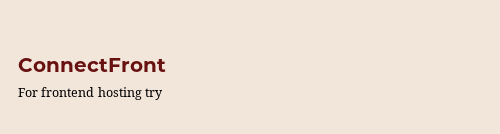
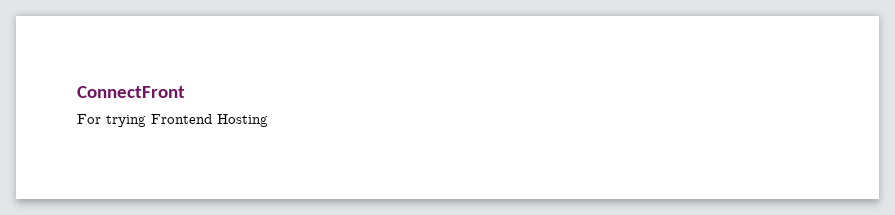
[41,87,164,100] frontend hosting try -> [106,114,268,127] trying Frontend Hosting

